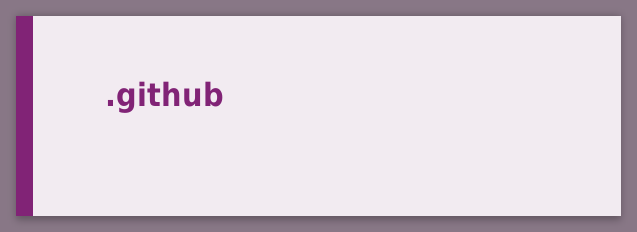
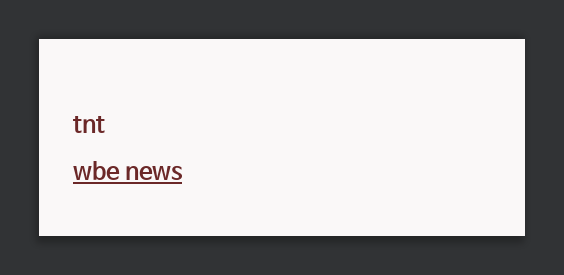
[105,81,224,113] .github -> [73,116,105,133] [73,161,184,181] tnt // wbe news

